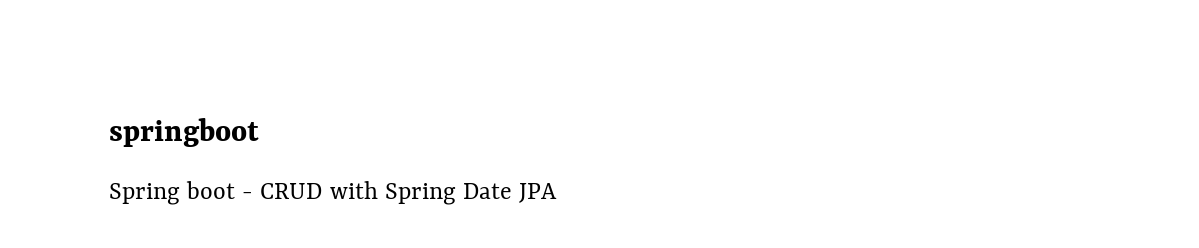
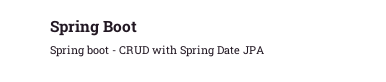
[109,118,259,147] springboot -> [50,20,138,36] Spring Boot

